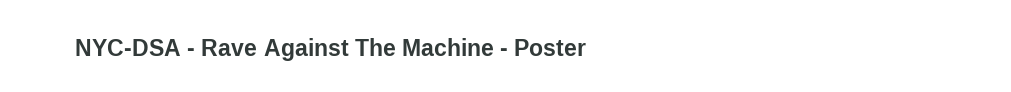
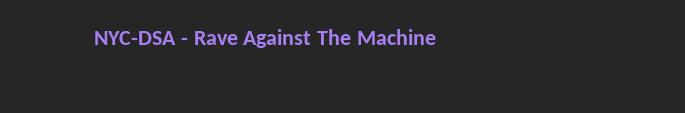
[500,39,587,56] - Poster -> (437, 37) none

